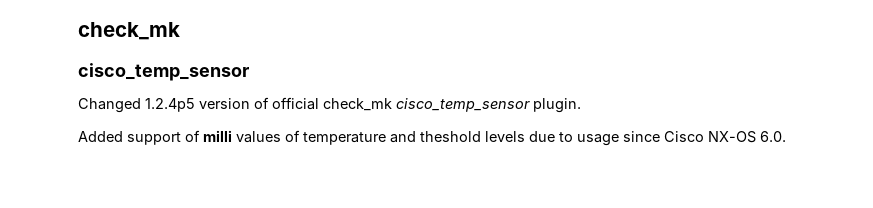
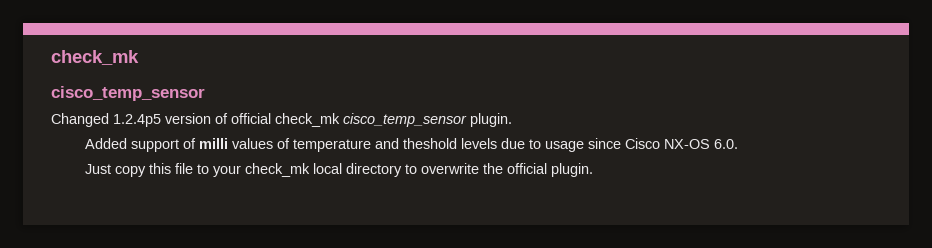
(786, 136) none -> [84,163,593,177] // Just copy this file to your check_mk local directory to overwrite the official plugin.

